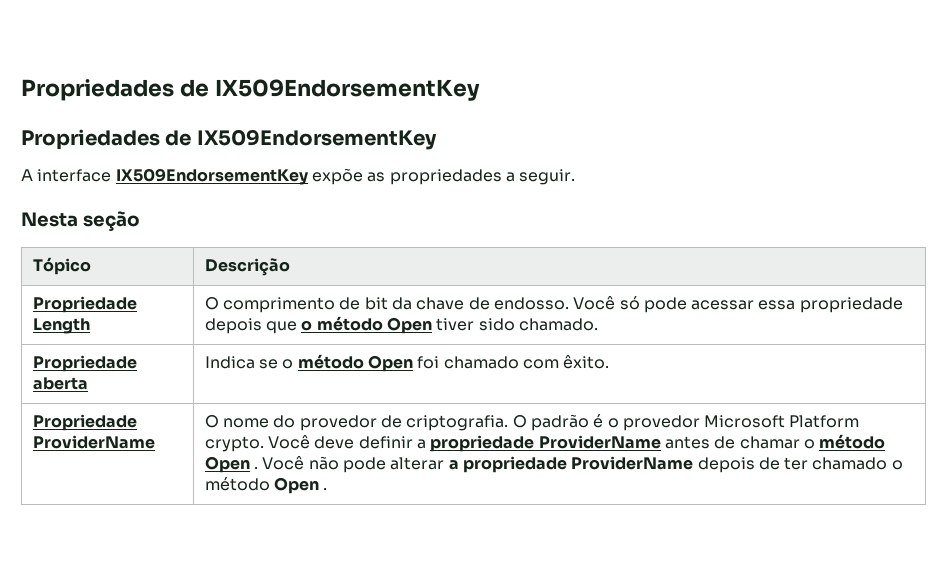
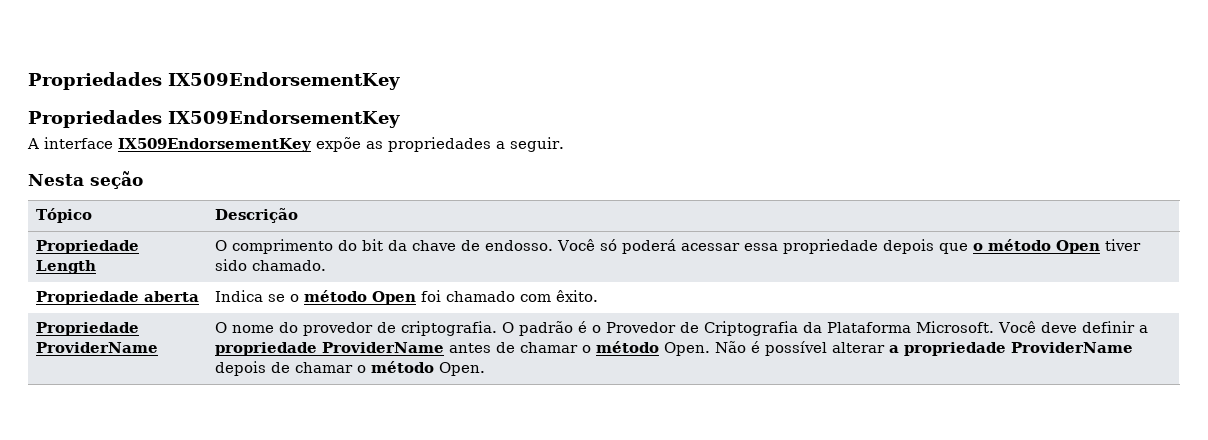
[21,79,209,101] Propriedades de -> [28,72,162,90] Propriedades
[165,130,192,146] de -> (162, 119) none
[339,297,361,310] de -> [337,240,357,251] do
[643,297,687,313] pode -> [621,239,676,254] poderá
[622,415,860,431] [204,436,264,452] provedor Microsoft Platform crypto. -> [605,321,994,336] Provedor de Criptografia da Plataforma Microsoft.
[204,456,386,473] Open . Você não pode -> [663,341,827,356] Open. Não é possível
[784,457,903,470] [204,477,328,494] ter chamado o método Open . -> [294,361,485,376] chamar o método Open.

